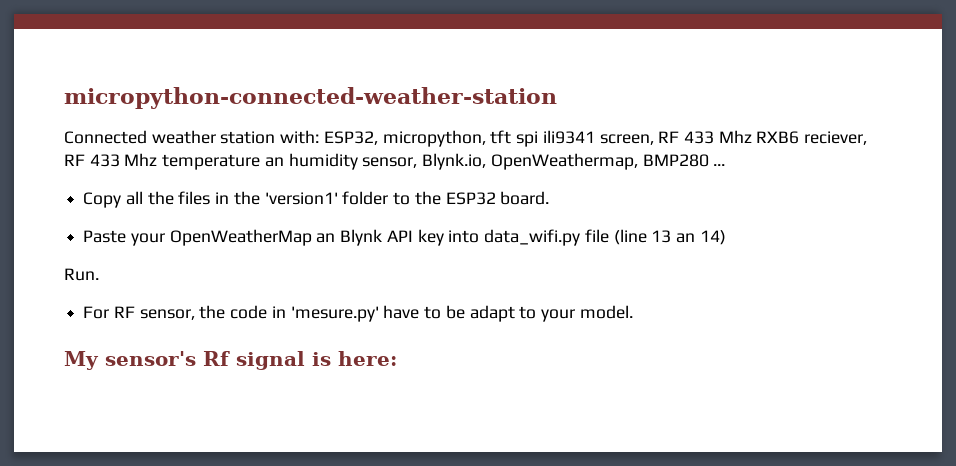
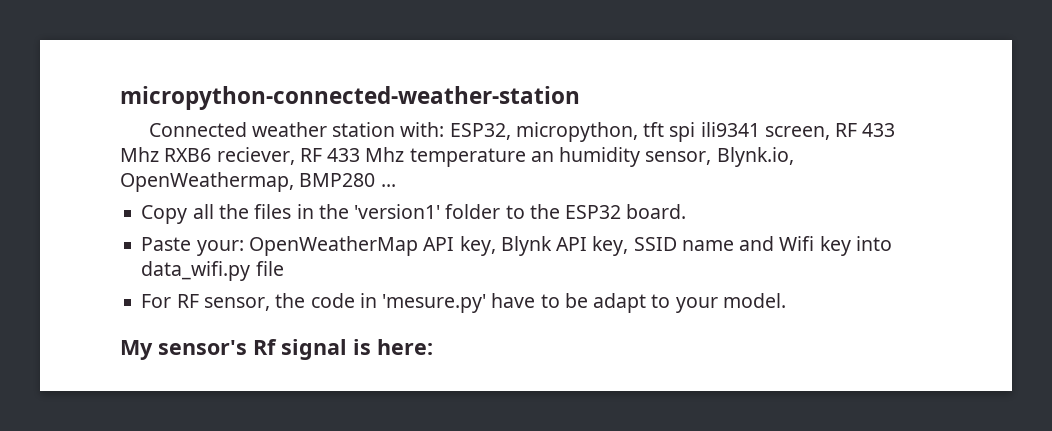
[130,229,413,246] your OpenWeatherMap an Blynk API -> [196,236,815,256] your: OpenWeatherMap API key, Blynk API key, SSID name and Wifi
[613,229,726,245] [64,268,99,281] (line 13 an 14) // Run. -> (284, 268) none

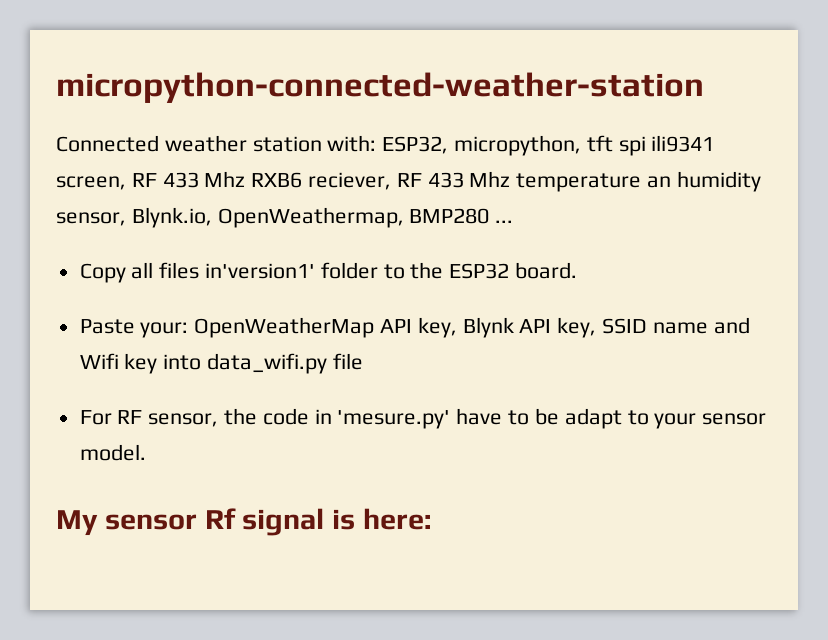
[218,204,441,219] the files in the 'version1' -> [159,262,316,279] files in'version1'
(718, 305) none -> [702,413,767,425] sensor
[158,340,247,355] sensor's -> [104,514,197,530] sensor

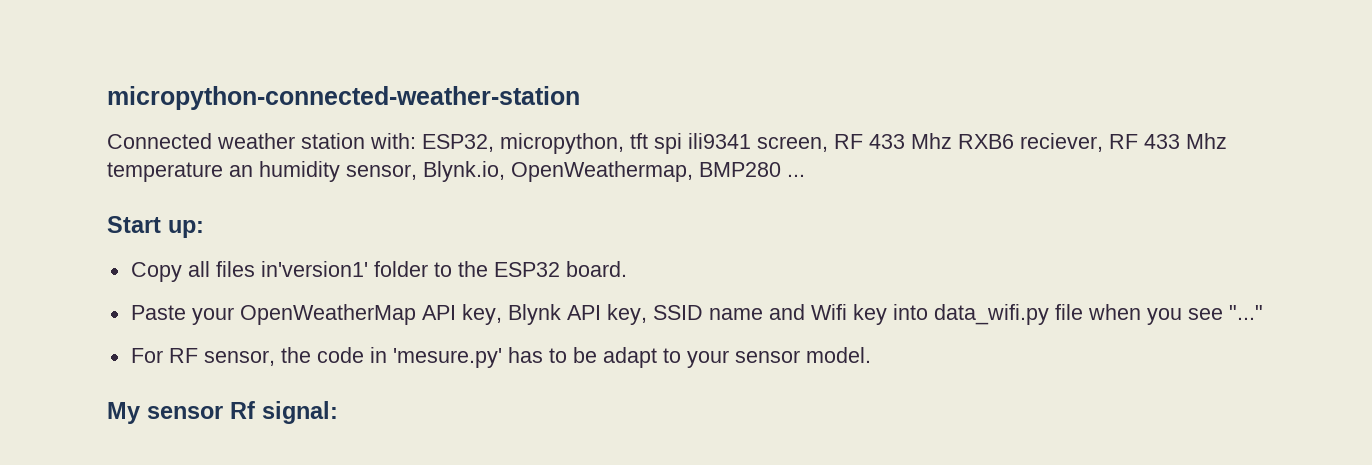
(514, 221) none -> [107,216,204,238] // Start up:
[140,322,189,338] your: -> [191,307,234,325] your
(363, 361) none -> [1087,304,1263,325] when you see "..."
[456,408,503,425] have -> [507,347,543,363] has
[242,508,432,536] signal is here: -> [262,401,338,424] signal:

